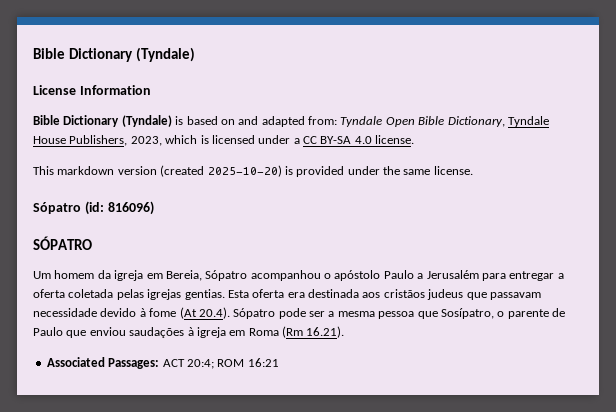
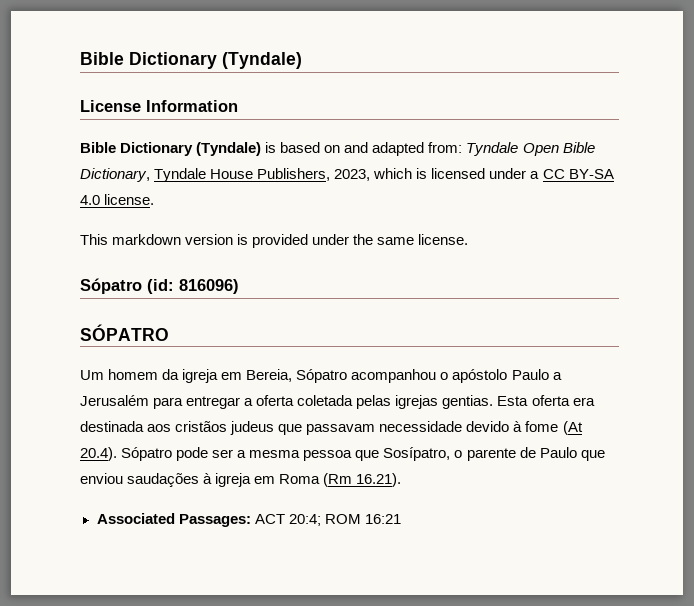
[160,165,282,177] (created 2025-10-20) -> (234, 239) none

